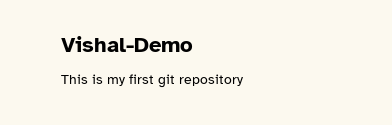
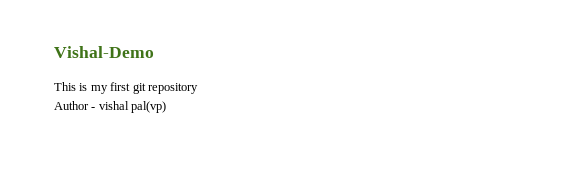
(243, 80) none -> [54,101,167,113] // Author - vishal pal(vp)

